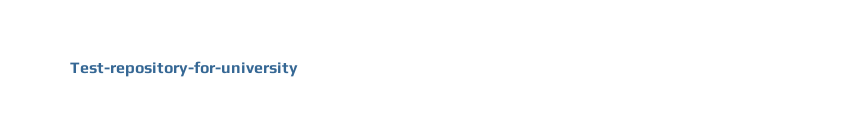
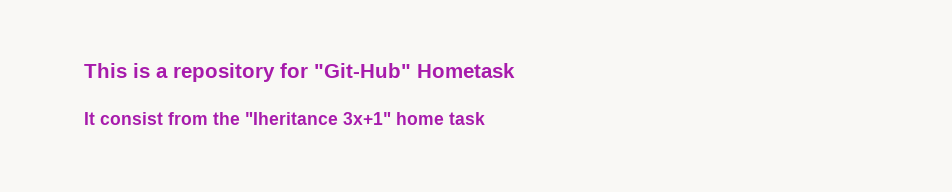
[70,61,298,77] Test-repository-for-university -> [84,63,515,82] [84,112,485,125] This is a repository for "Git-Hub" Hometask // It consist from the "Iheritance 3x+1" home task

